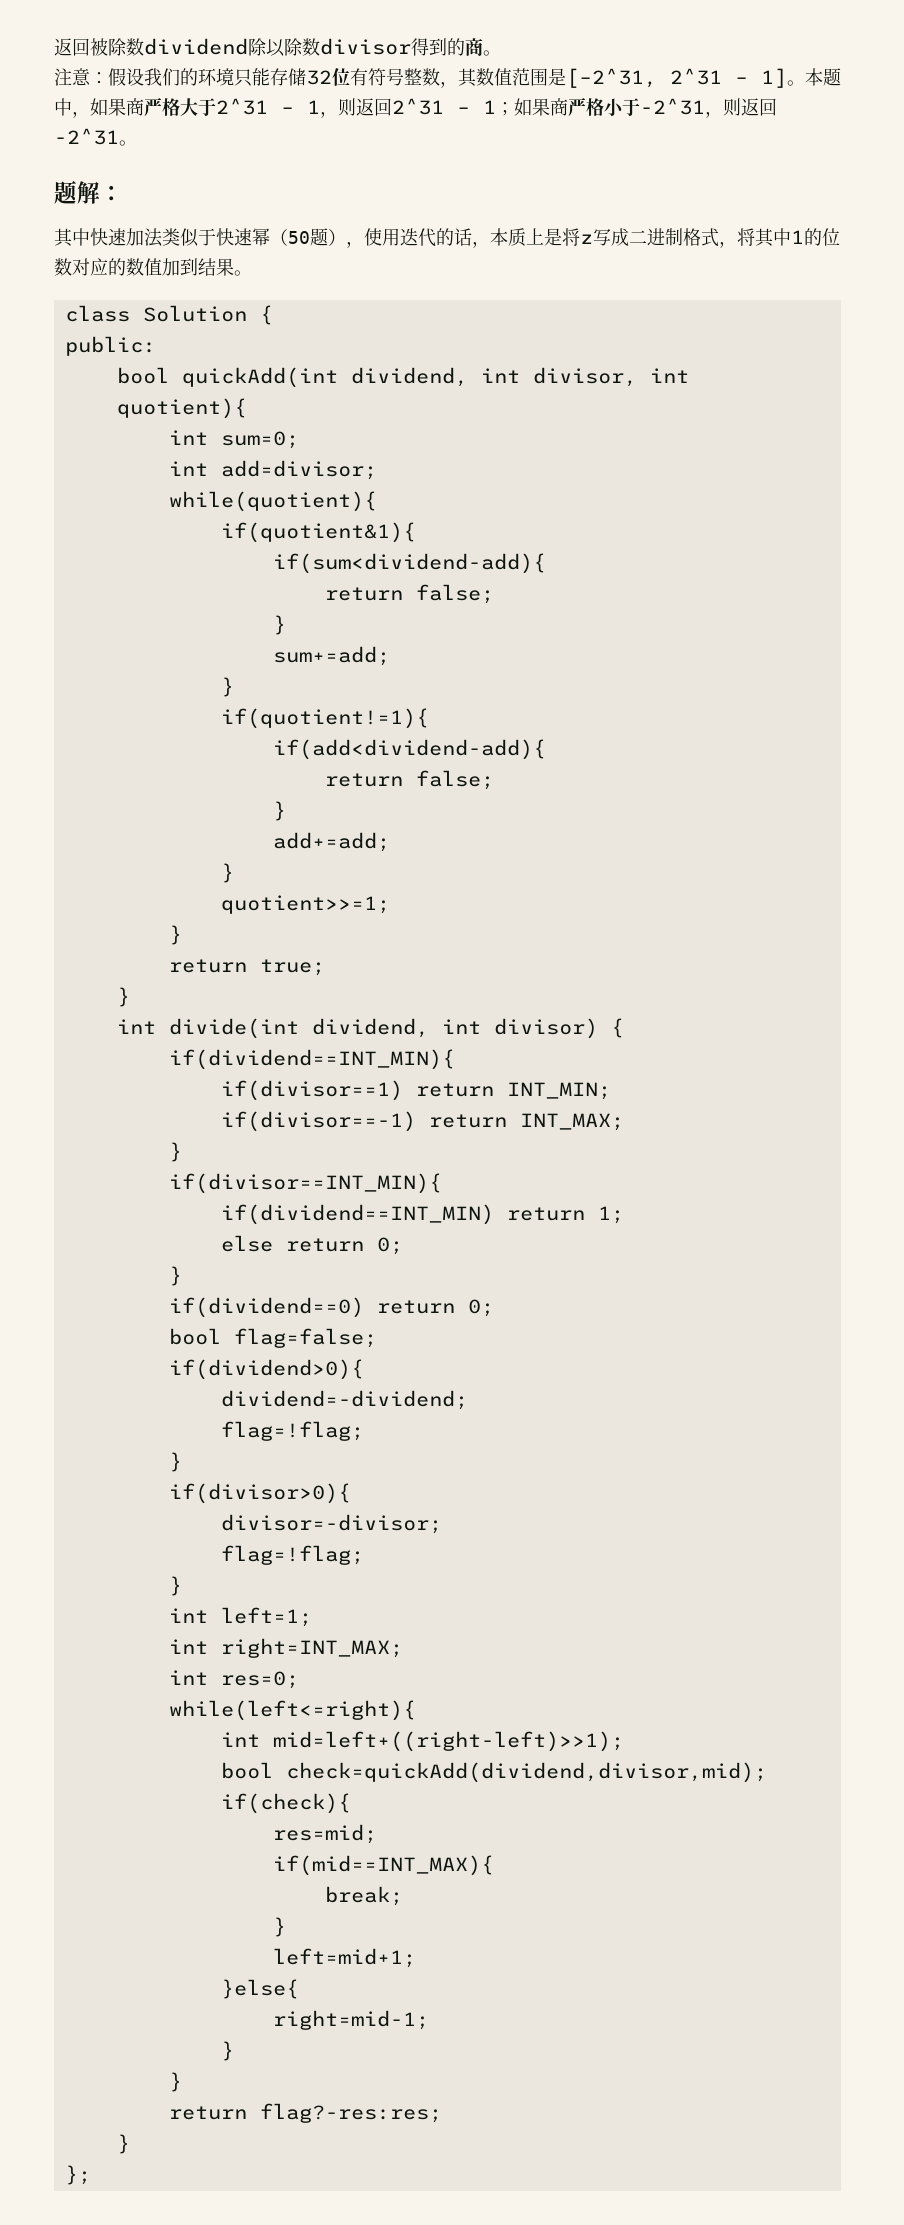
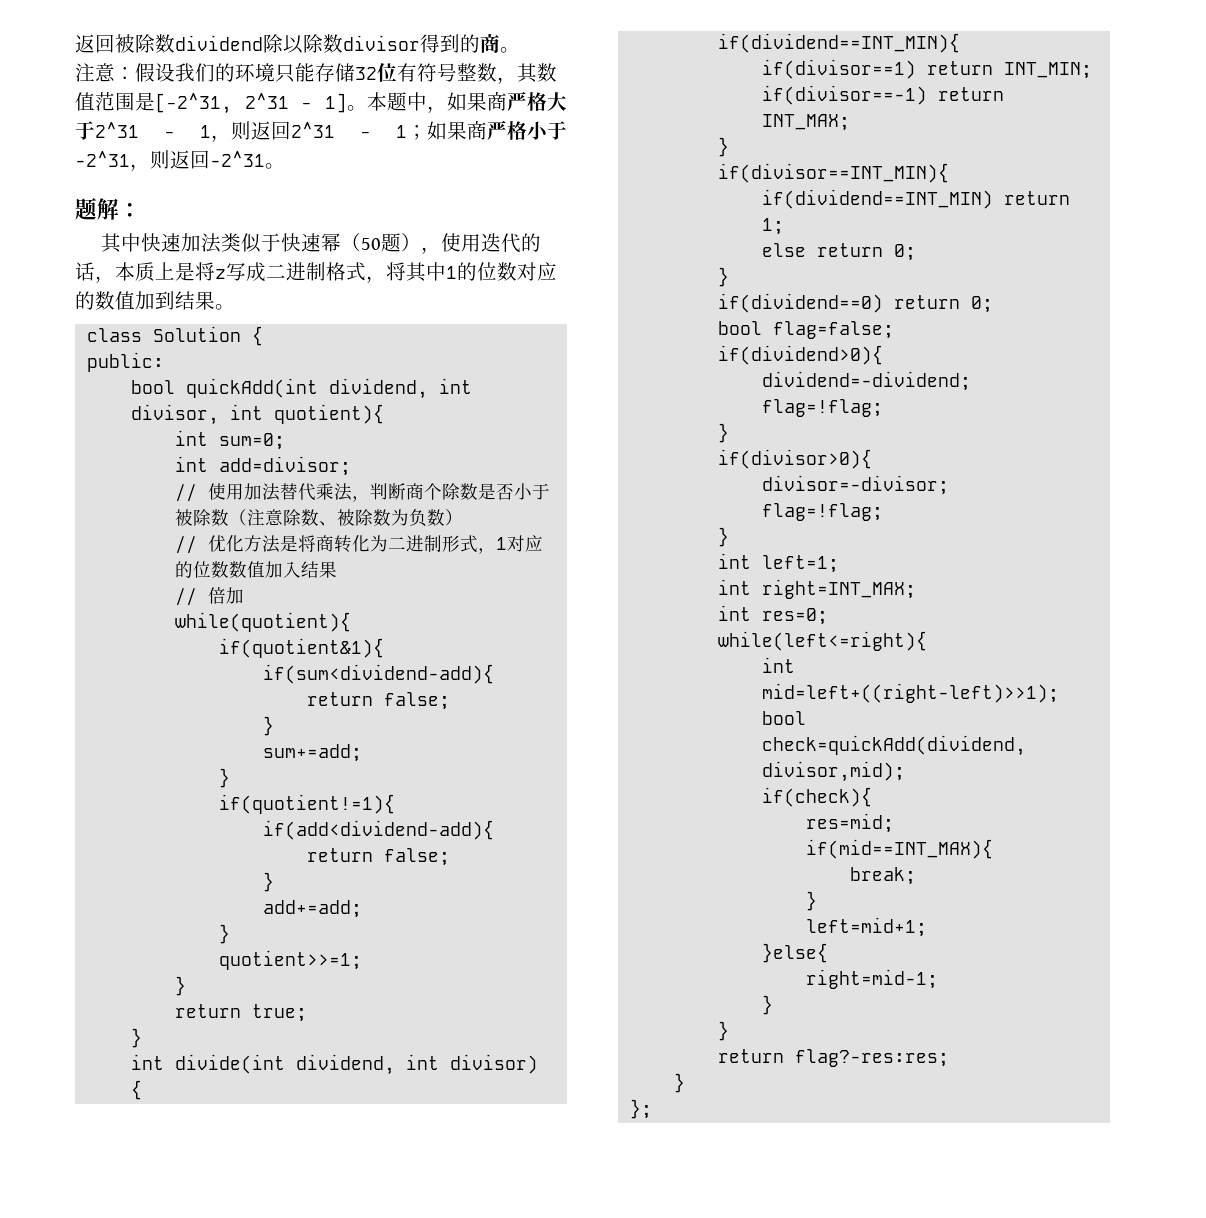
(377, 470) none -> [174,483,550,502] [174,509,463,527] [174,535,543,554] [174,561,337,578] [174,587,244,606] // // 使用加法替代乘法，判断商个除数是否小于被除数（注意除数、被除数为负数） // // 优化方法是将商转化为二进制形式，1对应的位数数值加入结果 // // 倍加

